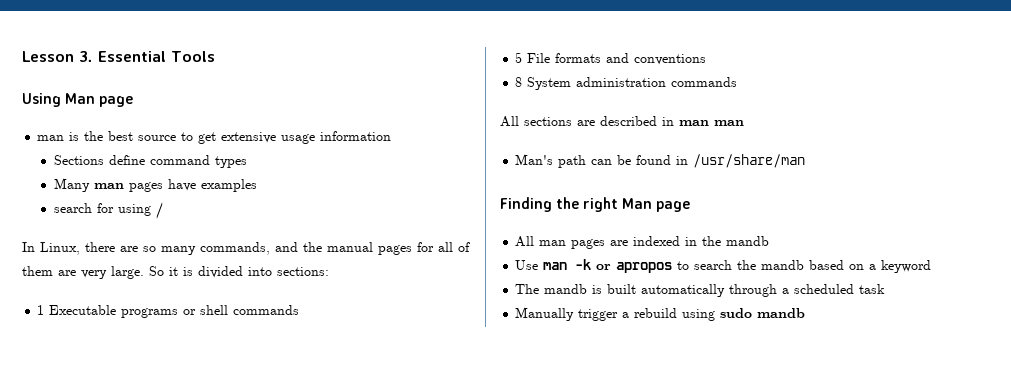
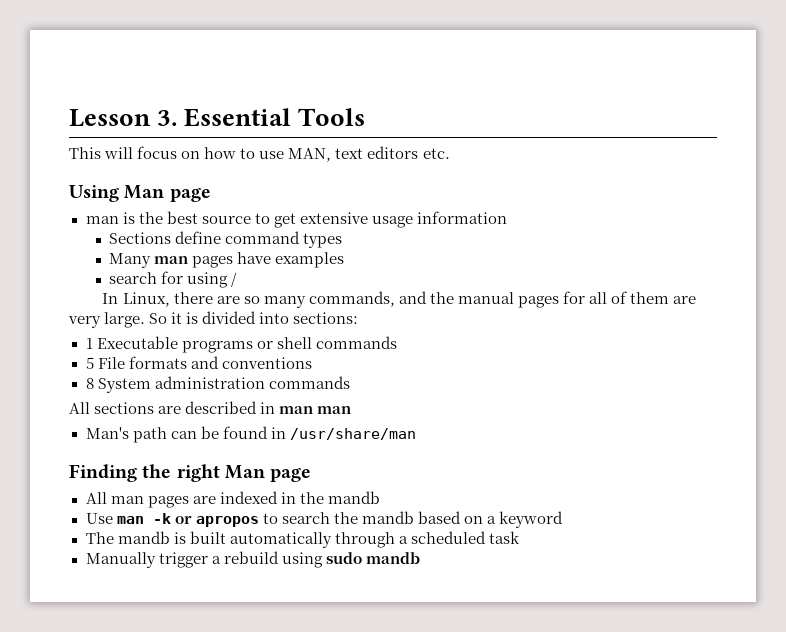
(215, 56) none -> [69,146,450,162] // This will focus on how to use MAN, text editors etc.

